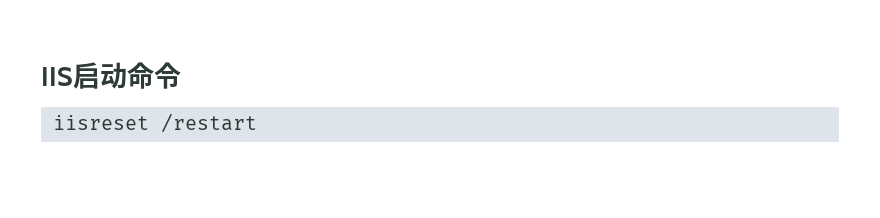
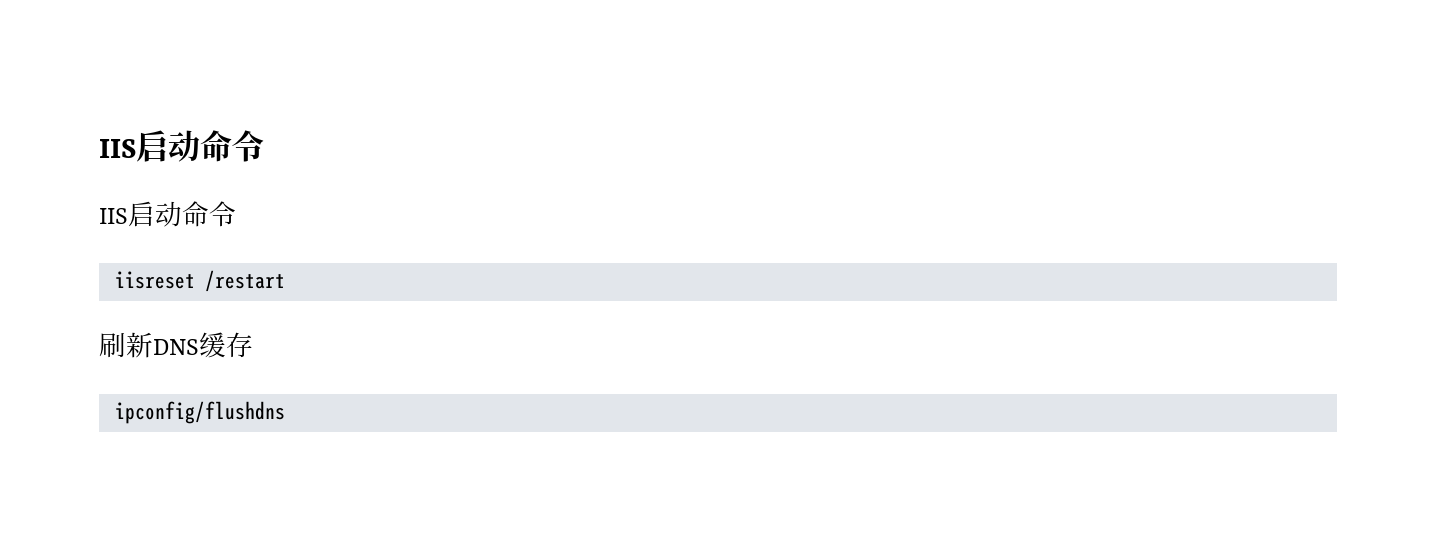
[41,62,181,89] IIS启动命令 -> [99,130,264,162] [99,201,236,227] IIS启动命令 // IIS启动命令
(257, 123) none -> [99,332,253,358] [114,401,285,424] // 刷新DNS缓存 // ipconfig/flushdns

